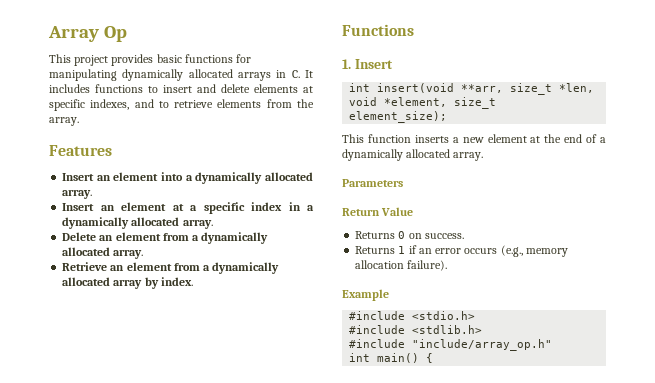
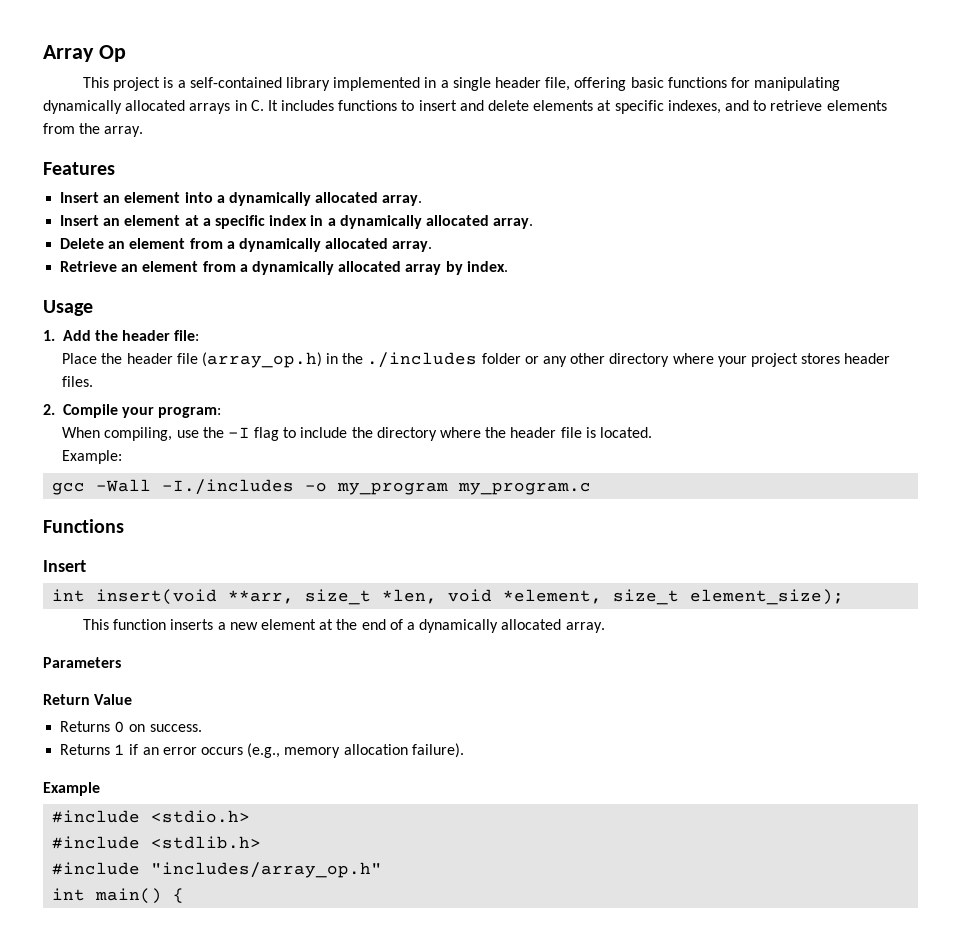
[111,54,154,66] provides -> [163,77,627,91] is a self-contained library implemented in a single header file, offering
(193, 281) none -> [43,300,93,316] [43,330,200,341] [62,352,891,368] [62,376,94,387] [43,404,222,418] [62,427,652,441] [62,450,123,464] [52,479,592,495] // Usage // 1. Add the header file: // Place the header file (array_op.h) in the ./includes folder or any other directory where your project stores header files. // 2. Compile your program: // When compiling, use the -I flag to include the directory where the header file is located. // Example: // gcc -Wall -I./includes -o my_program my_program.c
[342,59,351,69] 1. -> (124, 526) none
[412,339,553,351] "include/array_op.h" -> [151,862,383,878] "includes/array_op.h"

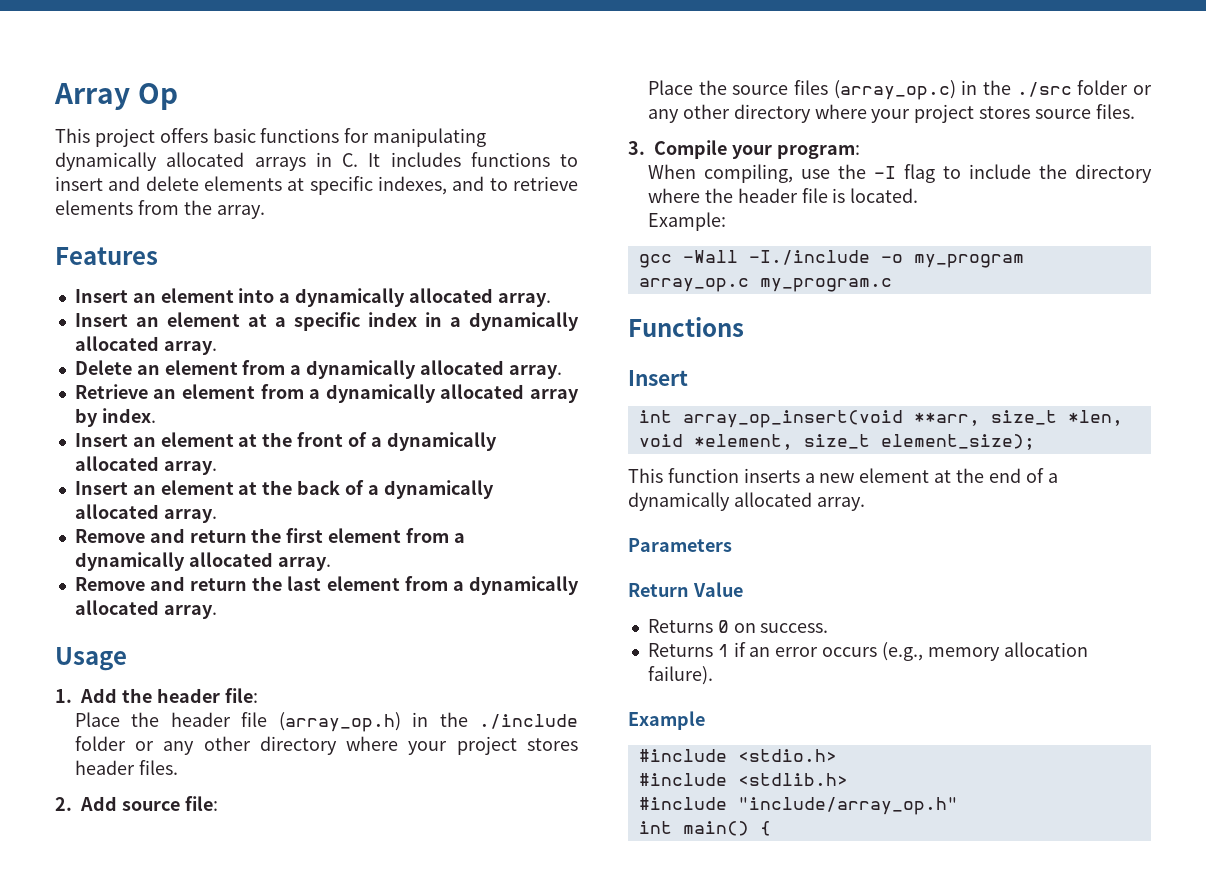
[163,77,627,91] is a self-contained library implemented in a single header file, offering -> [159,128,208,143] offers
(508, 266) none -> [74,432,497,451] [74,456,217,475] [74,480,494,499] [74,504,217,523] [74,528,465,543] [74,552,331,571] [74,576,579,595] [74,600,217,619] // Insert an element at the front of a dynamically allocated array. // Insert an element at the back of a dynamically allocated array. // Remove and return the first element from a dynamically allocated array. // Remove and return the last element from a dynamically allocated array.
[367,352,478,368] ./includes -> [479,714,578,729] ./include
(55, 409) none -> [80,796,218,811] [647,80,1152,100] [647,104,1135,123] [628,141,645,155] Add source file: // Place the source files (array_op.c) in the ./src folder or any other directory where your project stores source files. // 3.
[162,479,295,495] -I./includes -> [748,250,870,265] -I./include
(449, 488) none -> [638,278,749,292] array_op.c
[96,589,218,605] insert(void -> [682,410,903,428] array_op_insert(void
[151,862,383,878] "includes/array_op.h" -> [737,797,958,815] "include/array_op.h"

